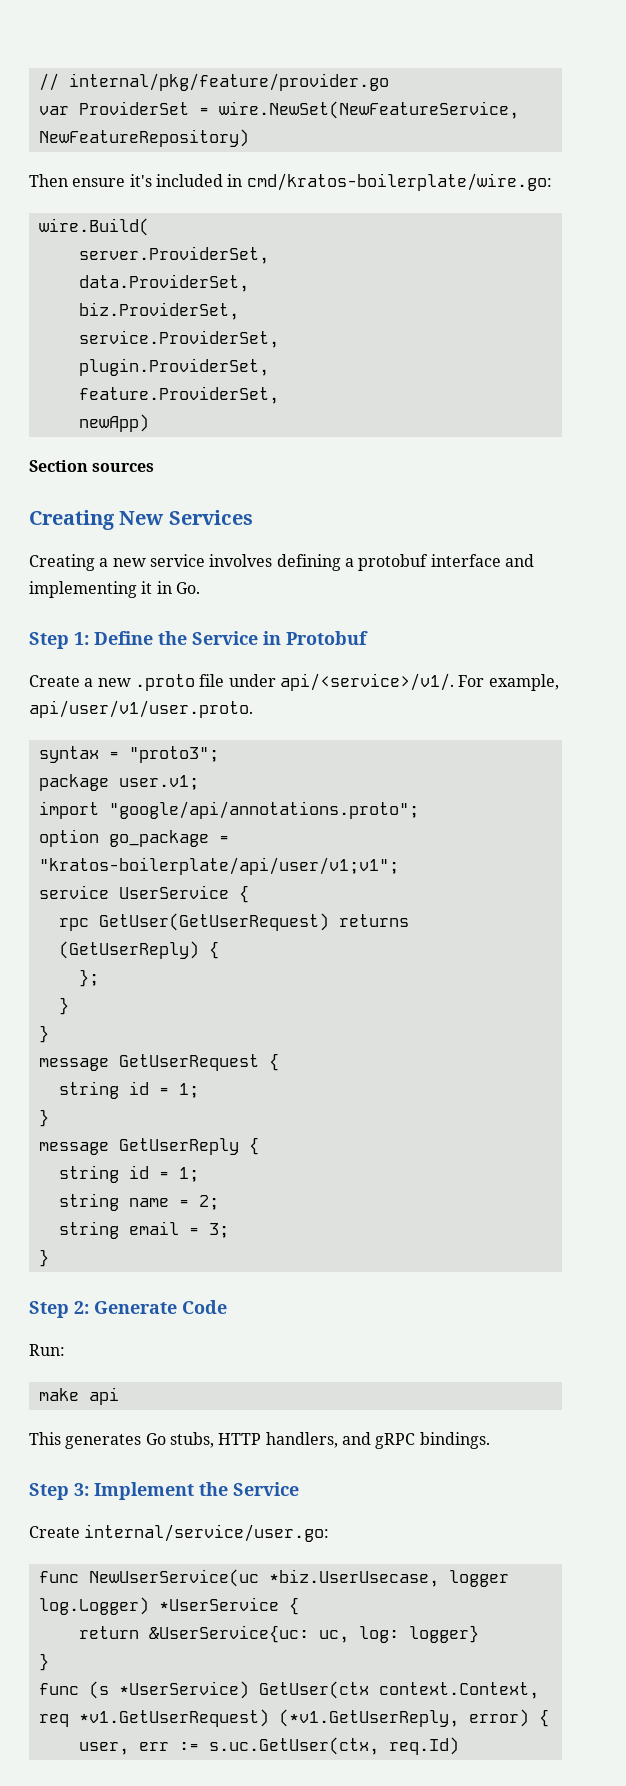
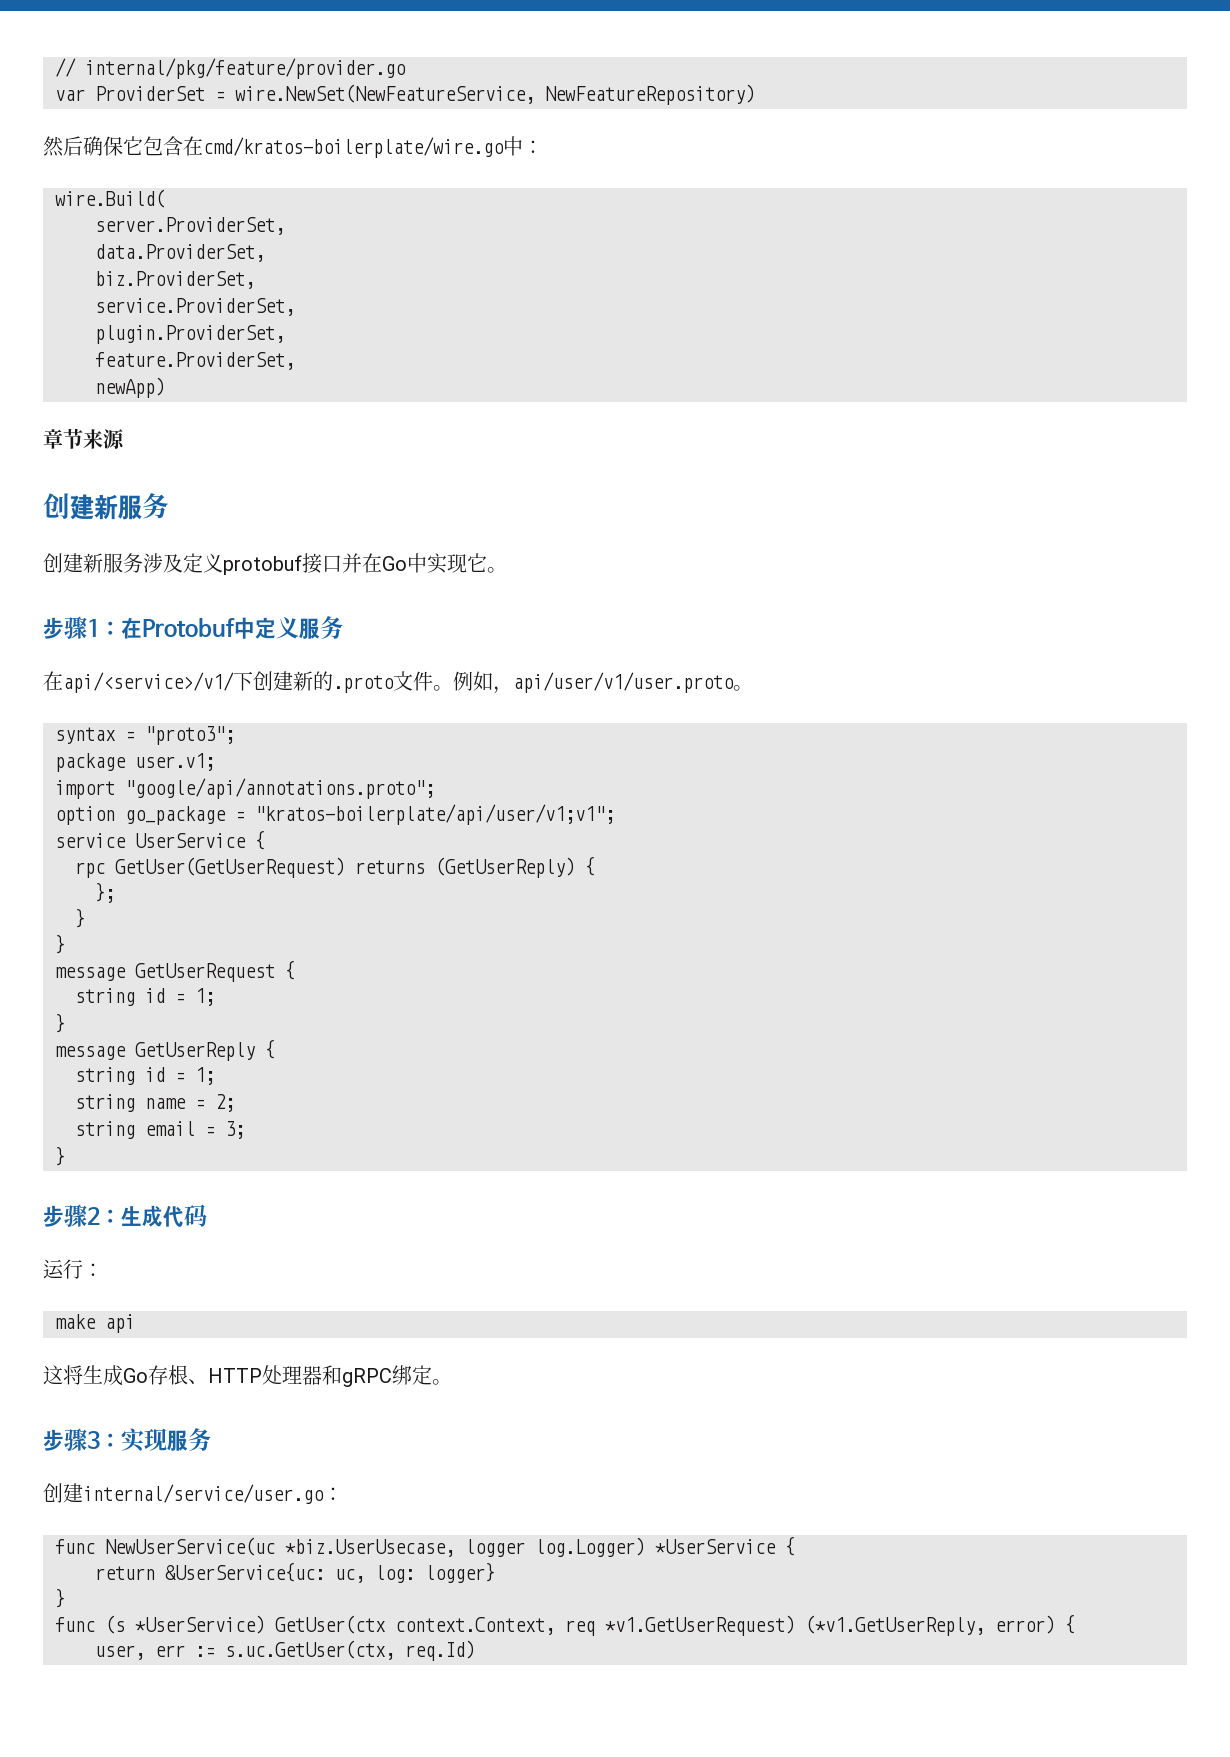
[29,173,552,191] Then ensure it's included in cmd/kratos-boilerplate/wire.go: -> [43,136,543,158] 然后确保它包含在cmd/kratos-boilerplate/wire.go中：
[29,460,155,472] [29,510,253,530] [29,554,534,571] [29,581,200,598] [29,631,368,649] [29,673,559,691] [29,700,253,718] Section sources // Creating New Services // Creating a new service involves defining a protobuf interface and implementing it in Go. // Step 1: Define the Service in Protobuf // Create a new .proto file under api/<service>/v1/. For example, api/user/v1/user.proto. -> [43,428,125,449] [43,493,169,520] [43,553,507,575] [43,616,343,639] [43,671,753,694] 章节来源 // 创建新服务 // 创建新服务涉及定义protobuf接口并在Go中实现它。 // 步骤1：在Protobuf中定义服务 // 在api/<service>/v1/下创建新的.proto文件。例如，api/user/v1/user.proto。
[29,1300,227,1318] [29,1344,65,1356] [38,1387,119,1405] [29,1432,490,1449] [29,1482,299,1500] [29,1524,330,1542] Step 2: Generate Code // Run: // make api // This generates Go stubs, HTTP handlers, and gRPC bindings. // Step 3: Implement the Service // Create internal/service/user.go: -> [43,1204,207,1227] [43,1259,103,1279] [55,1314,135,1333] [43,1365,452,1387] [43,1428,211,1452] [43,1483,343,1504] 步骤2：生成代码 // 运行： // make api // 这将生成Go存根、HTTP处理器和gRPC绑定。 // 步骤3：实现服务 // 创建internal/service/user.go：

